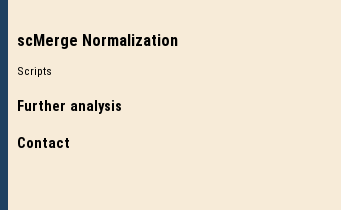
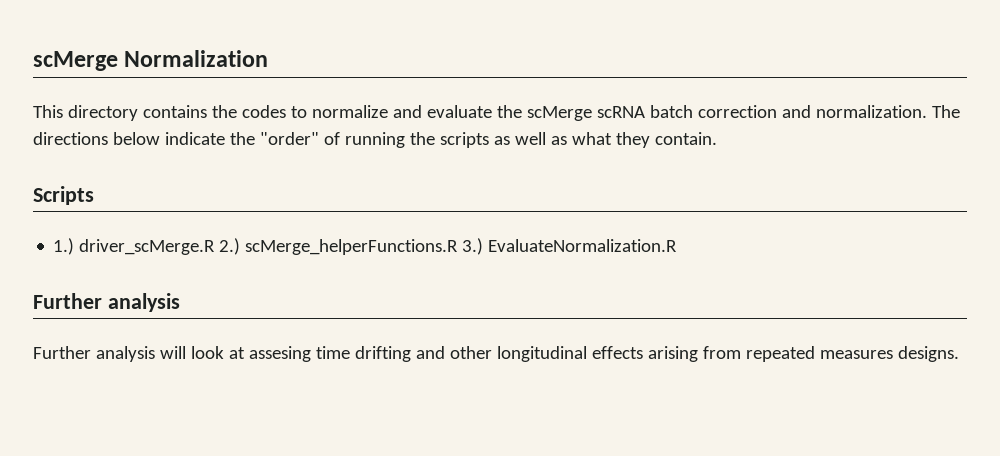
[17,67,52,77] [17,100,122,114] [17,137,70,148] Scripts // Further analysis // Contact -> [33,105,960,121] [33,132,717,148] [33,186,94,205] [53,238,678,255] [33,293,180,312] [33,346,959,362] This directory contains the codes to normalize and evaluate the scMerge scRNA batch correction and normalization. The directions below indicate the "order" of running the scripts as well as what they contain. // Scripts // 1.) driver_scMerge.R 2.) scMerge_helperFunctions.R 3.) EvaluateNormalization.R // Further analysis // Further analysis will look at assesing time drifting and other longitudinal effects arising from repeated measures designs.

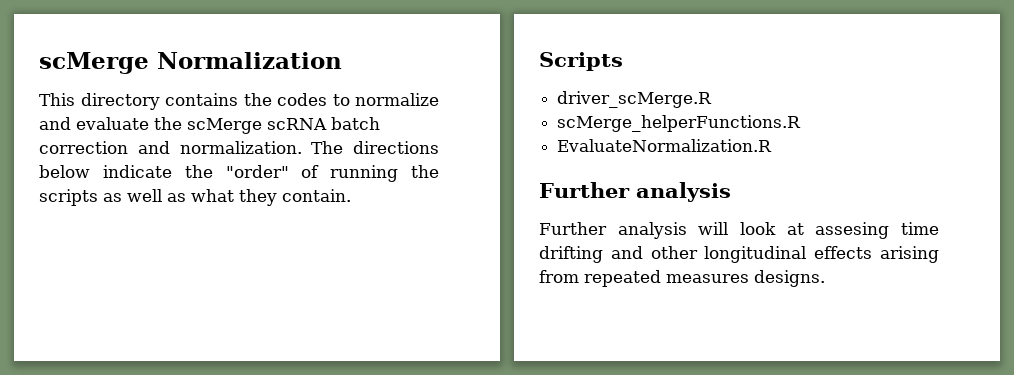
[53,238,75,255] 1.) -> (623, 61) none
[219,238,241,255] 2.) -> (713, 99) //
[462,238,484,255] 3.) -> (802, 123) //

